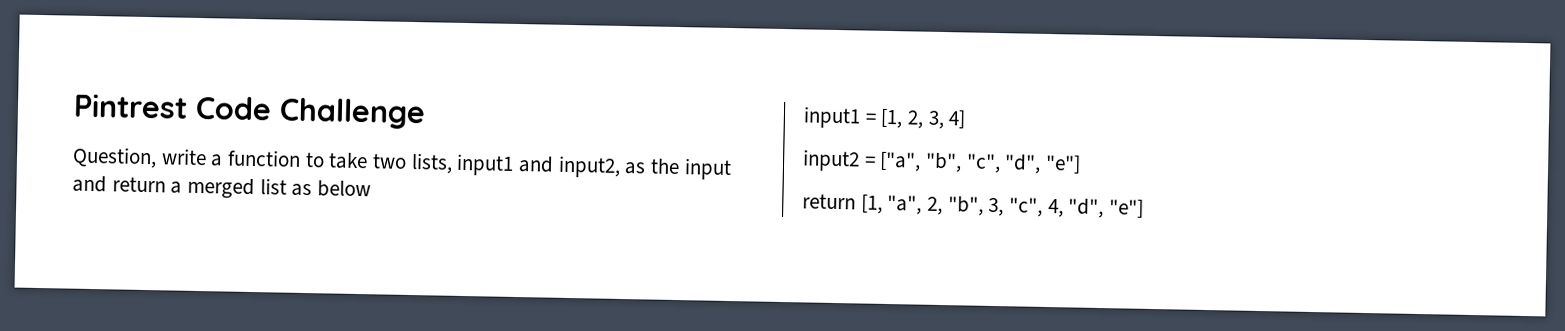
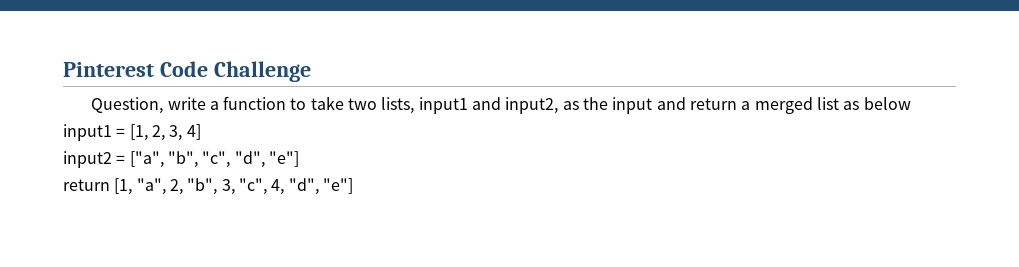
[73,93,188,119] Pintrest -> [63,62,154,77] Pinterest

